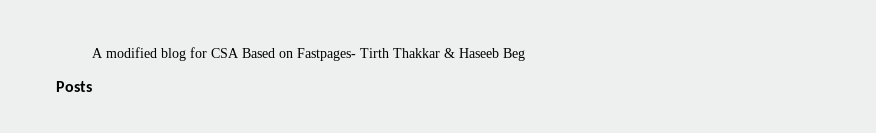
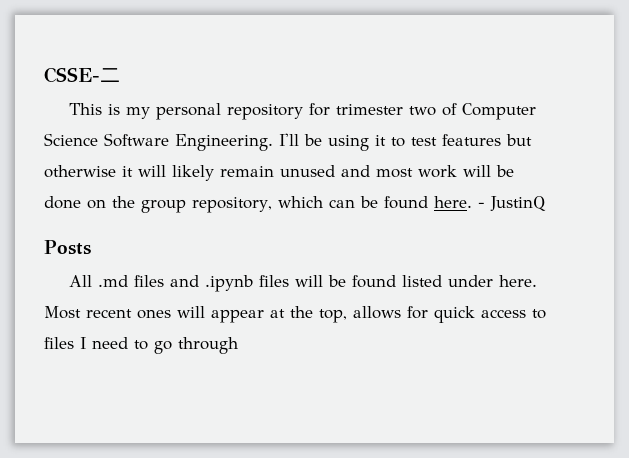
[91,47,525,61] [56,81,92,92] A modified blog for CSA Based on Fastpages- Tirth Thakkar & Haseeb Beg // Posts -> [44,67,120,83] [68,103,536,120] [44,133,532,151] [44,165,514,181] [44,196,546,213] [44,240,91,255] [68,275,537,292] [44,306,546,323] [44,337,238,354] CSSE-二 // This is my personal repository for trimester two of Computer Science Software Engineering. I'll be using it to test features but otherwise it will likely remain unused and most work will be done on the group repository, which can be found here. - JustinQ // Posts // All .md files and .ipynb files will be found listed under here. Most recent ones will appear at the top, allows for quick access to files I need to go through

